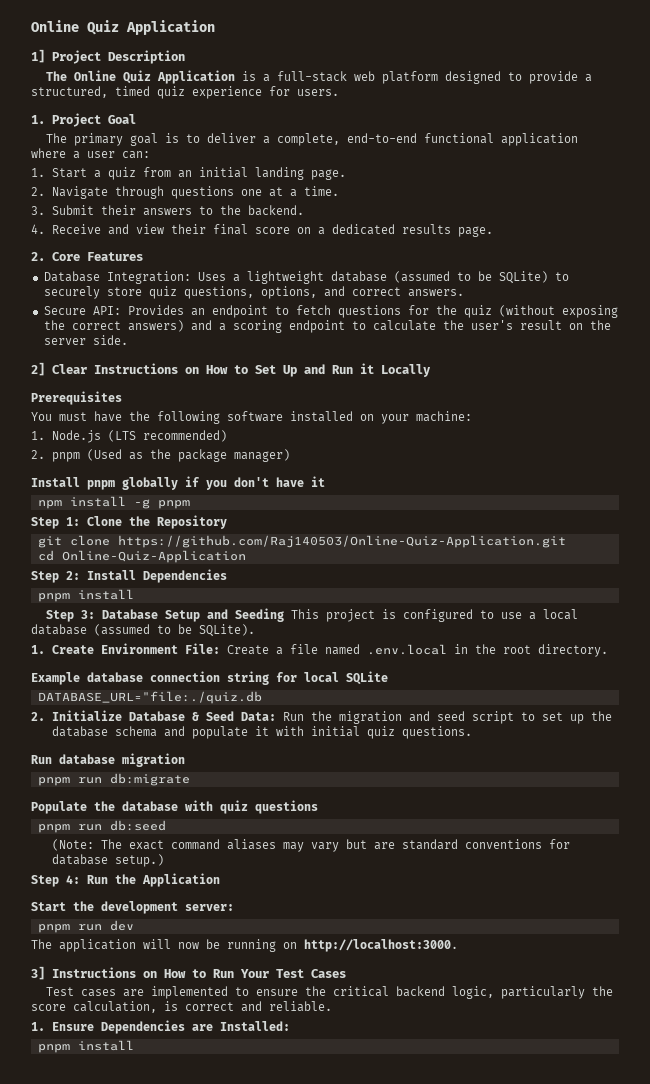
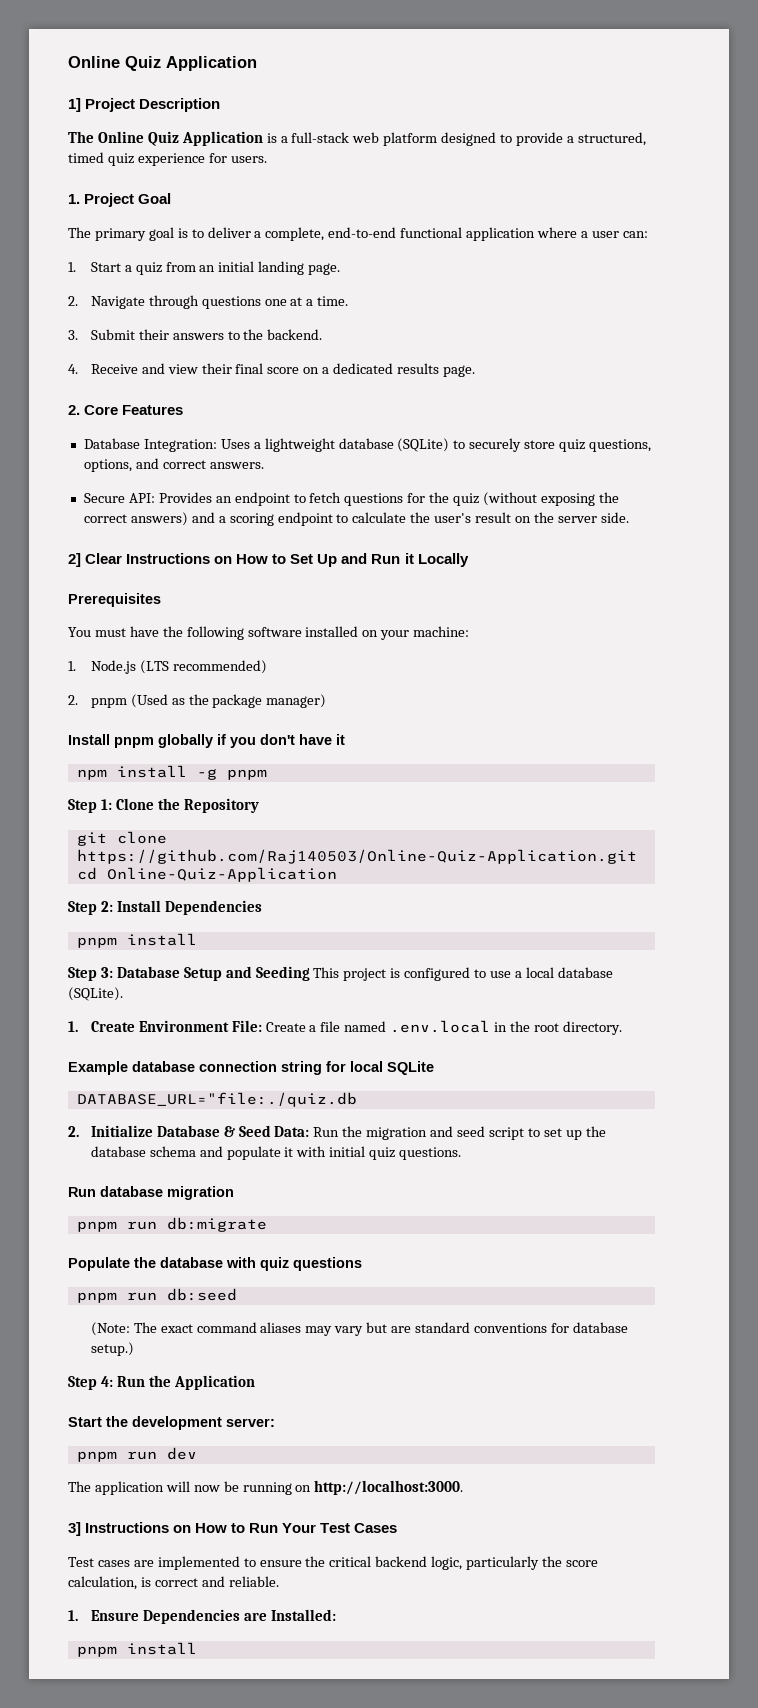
[393,271,548,284] (assumed to be SQLite) -> [397,438,450,452] (SQLite)
[94,624,255,637] (assumed to be SQLite). -> [68,987,123,1001] (SQLite).

